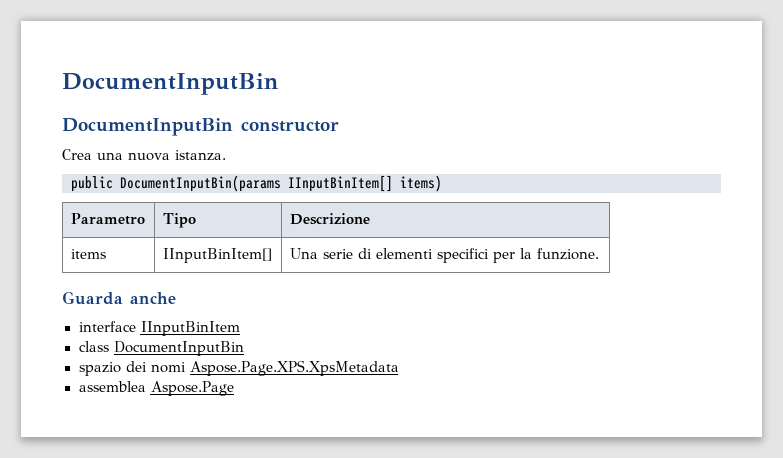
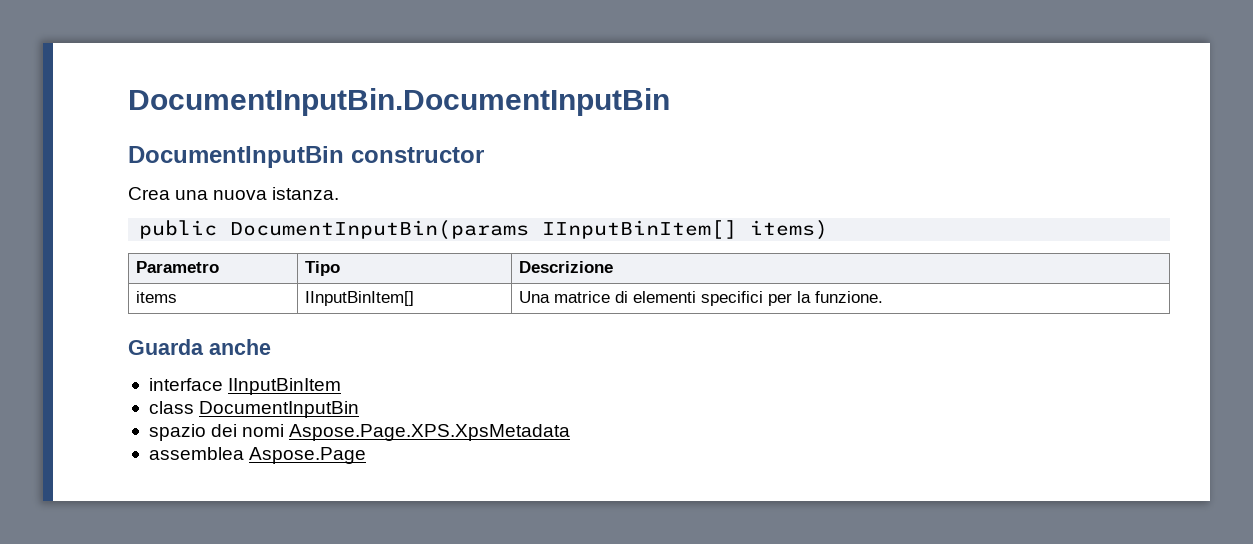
[62,73,279,95] DocumentInputBin -> [128,88,670,116] DocumentInputBin.DocumentInputBin
[322,249,353,259] serie -> [553,291,610,303] matrice

